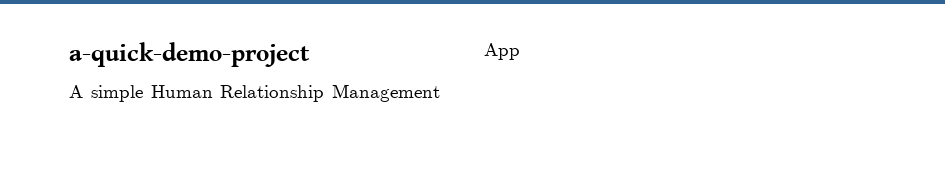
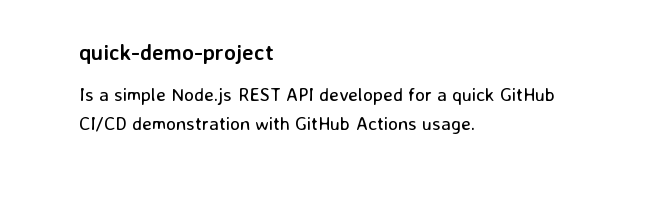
[69,42,310,67] [69,84,440,102] [484,43,520,60] a-quick-demo-project // A simple Human Relationship Management App -> [79,44,274,64] [79,87,556,105] [79,117,475,134] quick-demo-project // Is a simple Node.js REST API developed for a quick GitHub CI/CD demonstration with GitHub Actions usage.

